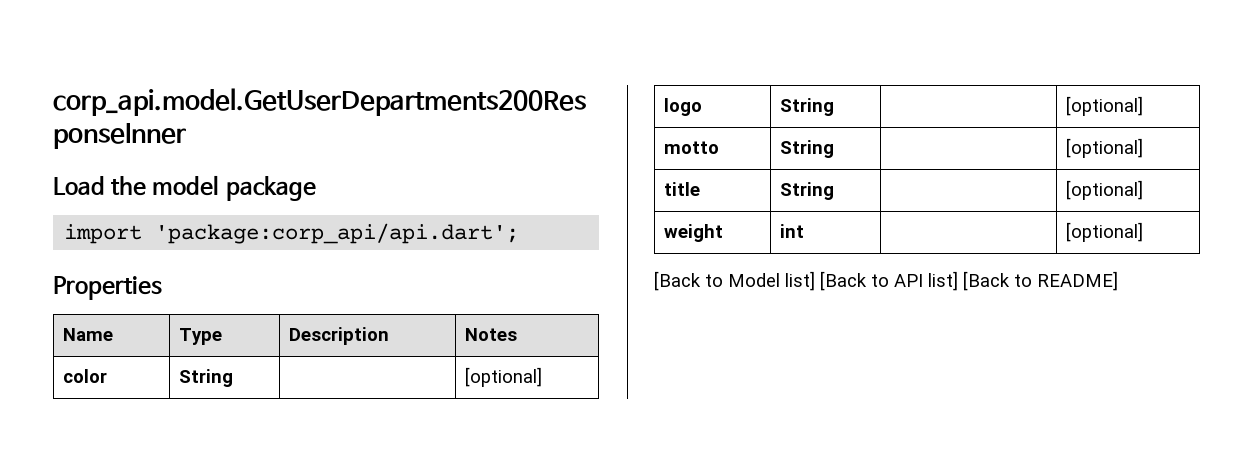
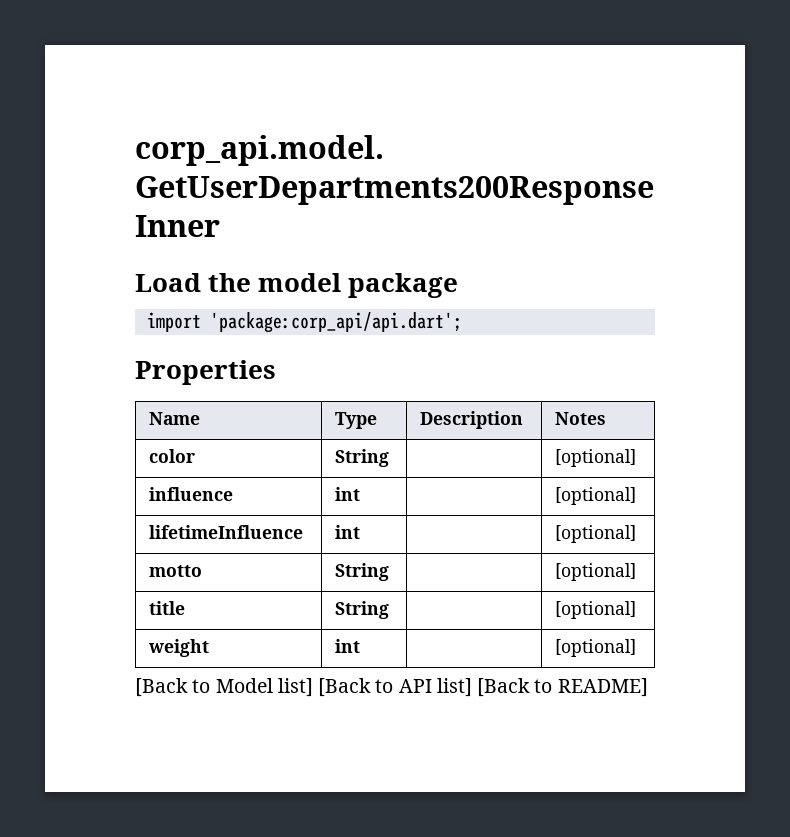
[664,98,703,116] [780,98,835,116] logo | String -> [149,487,234,501] [335,487,361,501] [555,487,637,505] [149,525,304,539] [335,525,361,539] influence | int | | [optional] // lifetimeInfluence | int

